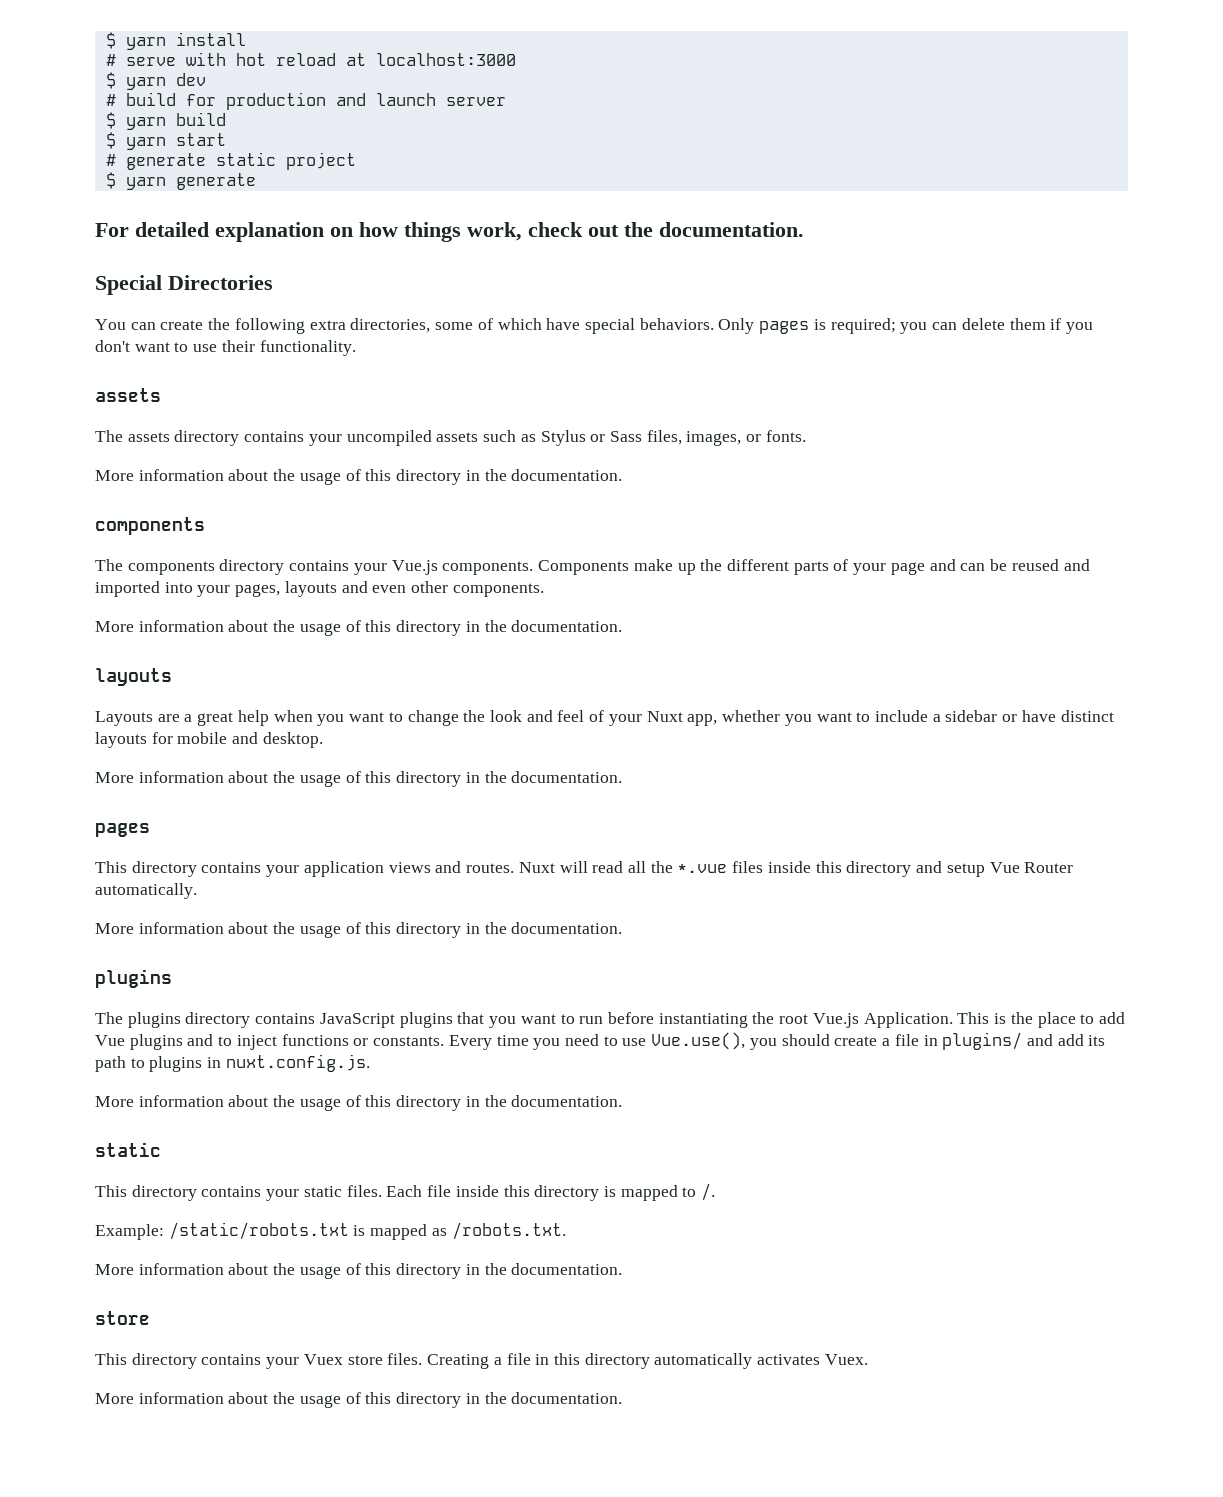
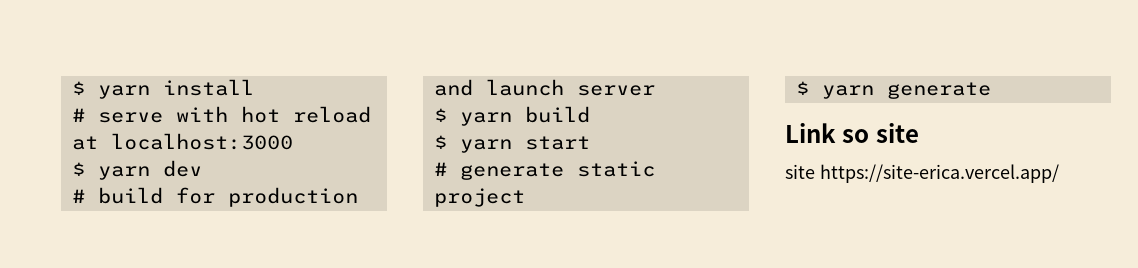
[95,222,804,242] [95,275,273,295] [95,318,1093,334] [95,340,356,356] [95,388,161,402] [95,430,806,446] [95,469,623,485] [95,517,205,535] [95,559,1090,575] [95,581,544,597] [95,620,623,636] [95,668,172,686] [95,710,1114,726] [95,732,323,748] [95,771,623,787] [95,823,150,837] [95,861,1074,877] [95,883,197,899] [95,922,623,938] [95,969,172,988] [95,1012,1125,1028] [95,1032,1106,1050] [95,1054,370,1072] [95,1095,623,1111] [95,1142,161,1157] [95,1183,716,1201] [95,1222,566,1240] [95,1263,623,1279] [95,1311,150,1325] [95,1353,868,1369] [95,1392,623,1408] For detailed explanation on how things work, check out the documentation. // Special Directories // You can create the following extra directories, some of which have special behaviors. Only pages is required; you can delete them if you don't want to use their functionality. // assets // The assets directory contains your uncompiled assets such as Stylus or Sass files, images, or fonts. // More information about the usage of this directory in the documentation. // components // The components directory contains your Vue.js components. Components make up the different parts of your page and can be reused and imported into your pages, layouts and even other components. // More information about the usage of this directory in the documentation. // layouts // Layouts are a great help when you want to change the look and feel of your Nuxt app, whether you want to include a sidebar or have distinct layouts for mobile and desktop. // More information about the usage of this directory in the documentation. // pages // This directory contains your application views and routes. Nuxt will read all the *.vue files inside this directory and setup Vue Router automatically. // More information about the usage of this directory in the documentation. // plugins // The plugins directory contains JavaScript plugins that you want to run before instantiating the root Vue.js Application. This is the place to add Vue plugins and to inject functions or constants. Every time you need to use Vue.use(), you should create a file in plugins/ and add its path to plugins in nuxt.config.js. // More information about the usage of this directory in the documentation. // static // This directory contains your static files. Each file inside this directory is mapped to /. // Example: /static/robots.txt is mapped as /robots.txt. // More information about the usage of this directory in the documentation. // store // This directory contains your Vuex store files. Creating a file in this directory automatically activates Vuex. // More information about the usage of this directory in the documentation. -> [785,123,919,143] [785,164,1059,183] Link so site // site https://site-erica.vercel.app/

